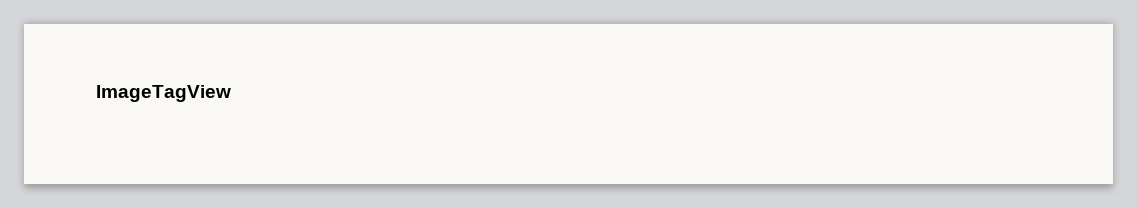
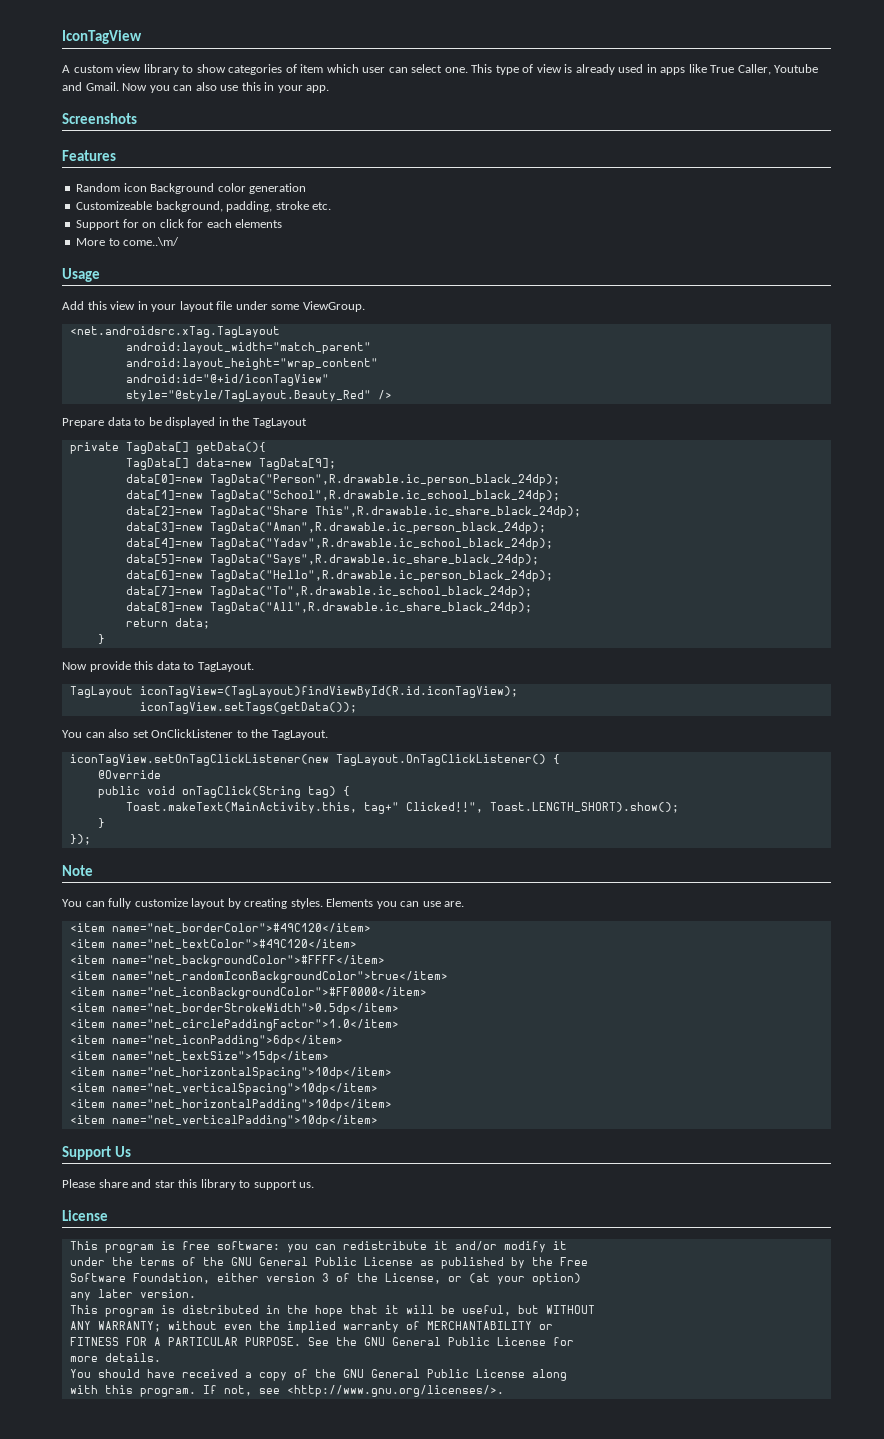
[96,85,231,102] ImageTagView -> [62,30,142,44] [62,64,819,75] [62,82,330,93] [62,113,137,124] [62,150,116,161] [76,183,307,194] [76,201,332,212] [76,219,283,230] [76,237,180,246] [62,268,100,282] [62,301,365,312] [69,326,280,338] [125,342,371,354] [125,358,378,370] [125,374,329,386] [125,390,392,402] [62,417,307,428] [69,442,266,454] [125,458,336,470] [125,474,560,486] [125,490,560,502] [125,506,581,518] [125,522,546,534] [125,538,553,550] [125,554,539,566] [125,570,553,582] [125,586,532,598] [125,602,532,614] [125,618,210,629] [97,634,105,644] [62,661,254,672] [69,686,518,698] [139,702,357,714] [62,729,328,740] [69,754,560,766] [97,770,161,779] [97,786,350,798] [125,802,679,814] [97,818,105,828] [69,834,91,845] [62,865,93,876] [62,898,465,909] [69,923,371,933] [69,939,357,949] [69,955,385,967] [69,971,448,983] [69,987,427,999] [69,1003,399,1015] [69,1019,399,1031] [69,1035,343,1047] [69,1051,329,1063] [69,1067,392,1079] [69,1083,378,1095] [69,1099,392,1111] [69,1115,378,1127] [62,1146,131,1160] [62,1179,315,1190] [62,1210,108,1221] [69,1241,567,1253] [69,1257,588,1269] [69,1273,581,1285] [69,1289,196,1301] [69,1305,595,1317] [69,1321,553,1333] [69,1337,574,1346] [69,1353,161,1362] [69,1369,567,1381] [69,1385,504,1397] IconTagView // A custom view library to show categories of item which user can select one. This type of view is already used in apps like True Caller, Youtube and Gmail. Now you can also use this in your app. // Screenshots // Features // Random icon Background color generation // Customizeable background, padding, stroke etc. // Support for on click for each elements // More to come..\m/ // Usage // Add this view in your layout file under some ViewGroup. // <net.androidsrc.xTag.TagLayout // android:layout_width="match_parent" // android:layout_height="wrap_content" // android:id="@+id/iconTagView" // style="@style/TagLayout.Beauty_Red" /> // Prepare data to be displayed in the TagLayout // private TagData[] getData(){ // TagData[] data=new TagData[9]; // data[0]=new TagData("Person",R.drawable.ic_person_black_24dp); // data[1]=new TagData("School",R.drawable.ic_school_black_24dp); // data[2]=new TagData("Share This",R.drawable.ic_share_black_24dp); // data[3]=new TagData("Aman",R.drawable.ic_person_black_24dp); // data[4]=new TagData("Yadav",R.drawable.ic_school_black_24dp); // data[5]=new TagData("Says",R.drawable.ic_share_black_24dp); // data[6]=new TagData("Hello",R.drawable.ic_person_black_24dp); // data[7]=new TagData("To",R.drawable.ic_school_black_24dp); // data[8]=new TagData("All",R.drawable.ic_share_black_24dp); // return data; // } // Now provide this data to TagLayout. // TagLayout iconTagView=(TagLayout)findViewById(R.id.iconTagView); // iconTagView.setTags(getData()); // You can also set OnClickListener to the TagLayout. // iconTagView.setOnTagClickListener(new TagLayout.OnTagClickListener() { // @Override // public void onTagClick(String tag) { // Toast.makeText(MainActivity.this, tag+" Clicked!!", Toast.LENGTH_SHORT).show(); // } // }); // Note // You can fully customize layout by creating styles. Elements you can use are. // <item name="net_borderColor">#49C120</item> // <item name="net_textColor">#49C120</item> // <item name="net_backgroundColor">#FFFF</item> // <item name="net_randomIconBackgroundColor">true</item> // <item name="net_iconBackgroundColor">#FF0000</item> // <item name="net_borderStrokeWidth">0.5dp</item> // <item name="net_circlePaddingFactor">1.0</item> // <item name="net_iconPadding">6dp</item> // <item name="net_textSize">15dp</item> // <item name="net_horizontalSpacing">10dp</item> // <item name="net_verticalSpacing">10dp</item> // <item name="net_horizontalPadding">10dp</item> // <item name="net_verticalPadding">10dp</item> // Support Us // Please share and star this library to support us. // License // This program is free software: you can redistribute it and/or modify it // under the terms of the GNU General Public License as published by the Free // Software Foundation, either version 3 of the License, or (at your option) // any later version. // This program is distributed in the hope that it will be useful, but WITHOUT // ANY WARRANTY; without even the implied warranty of MERCHANTABILITY or // FITNESS FOR A PARTICULAR PURPOSE. See the GNU General Public License for // more details. // You should have received a copy of the GNU General Public License along // with this program. If not, see <http://www.gnu.org/licenses/>.

